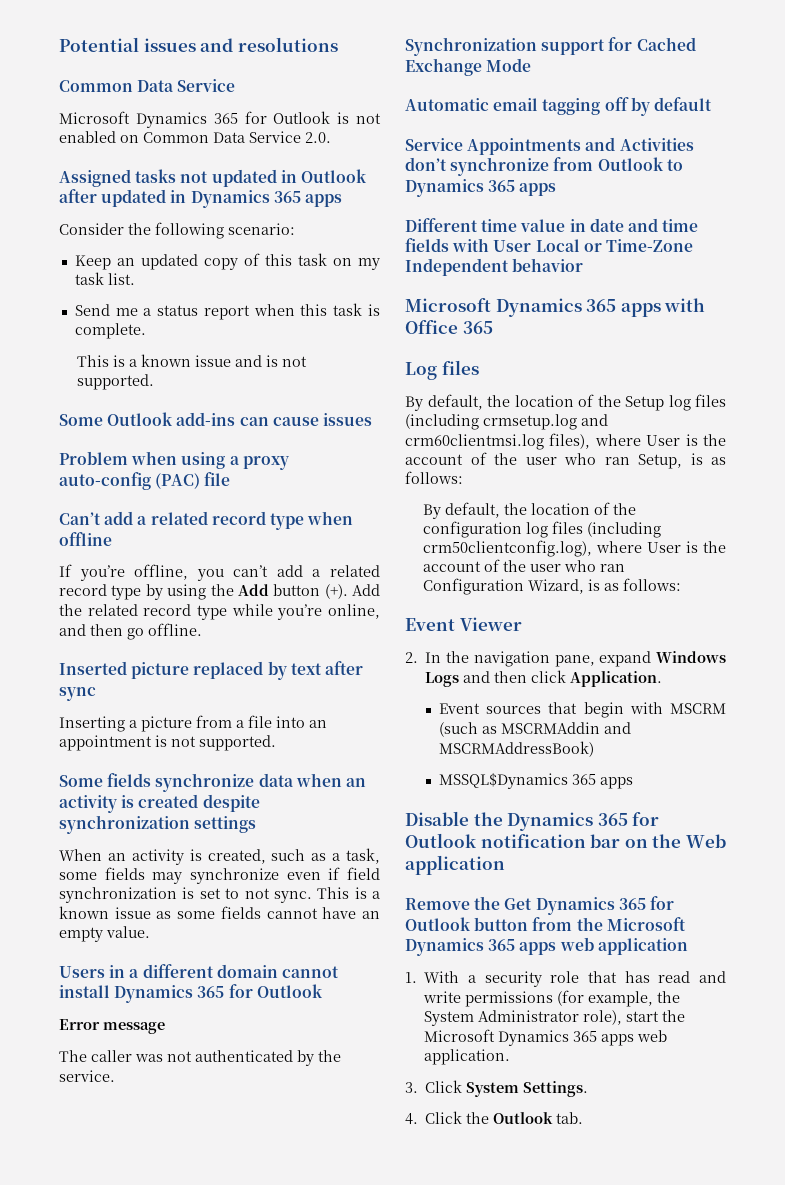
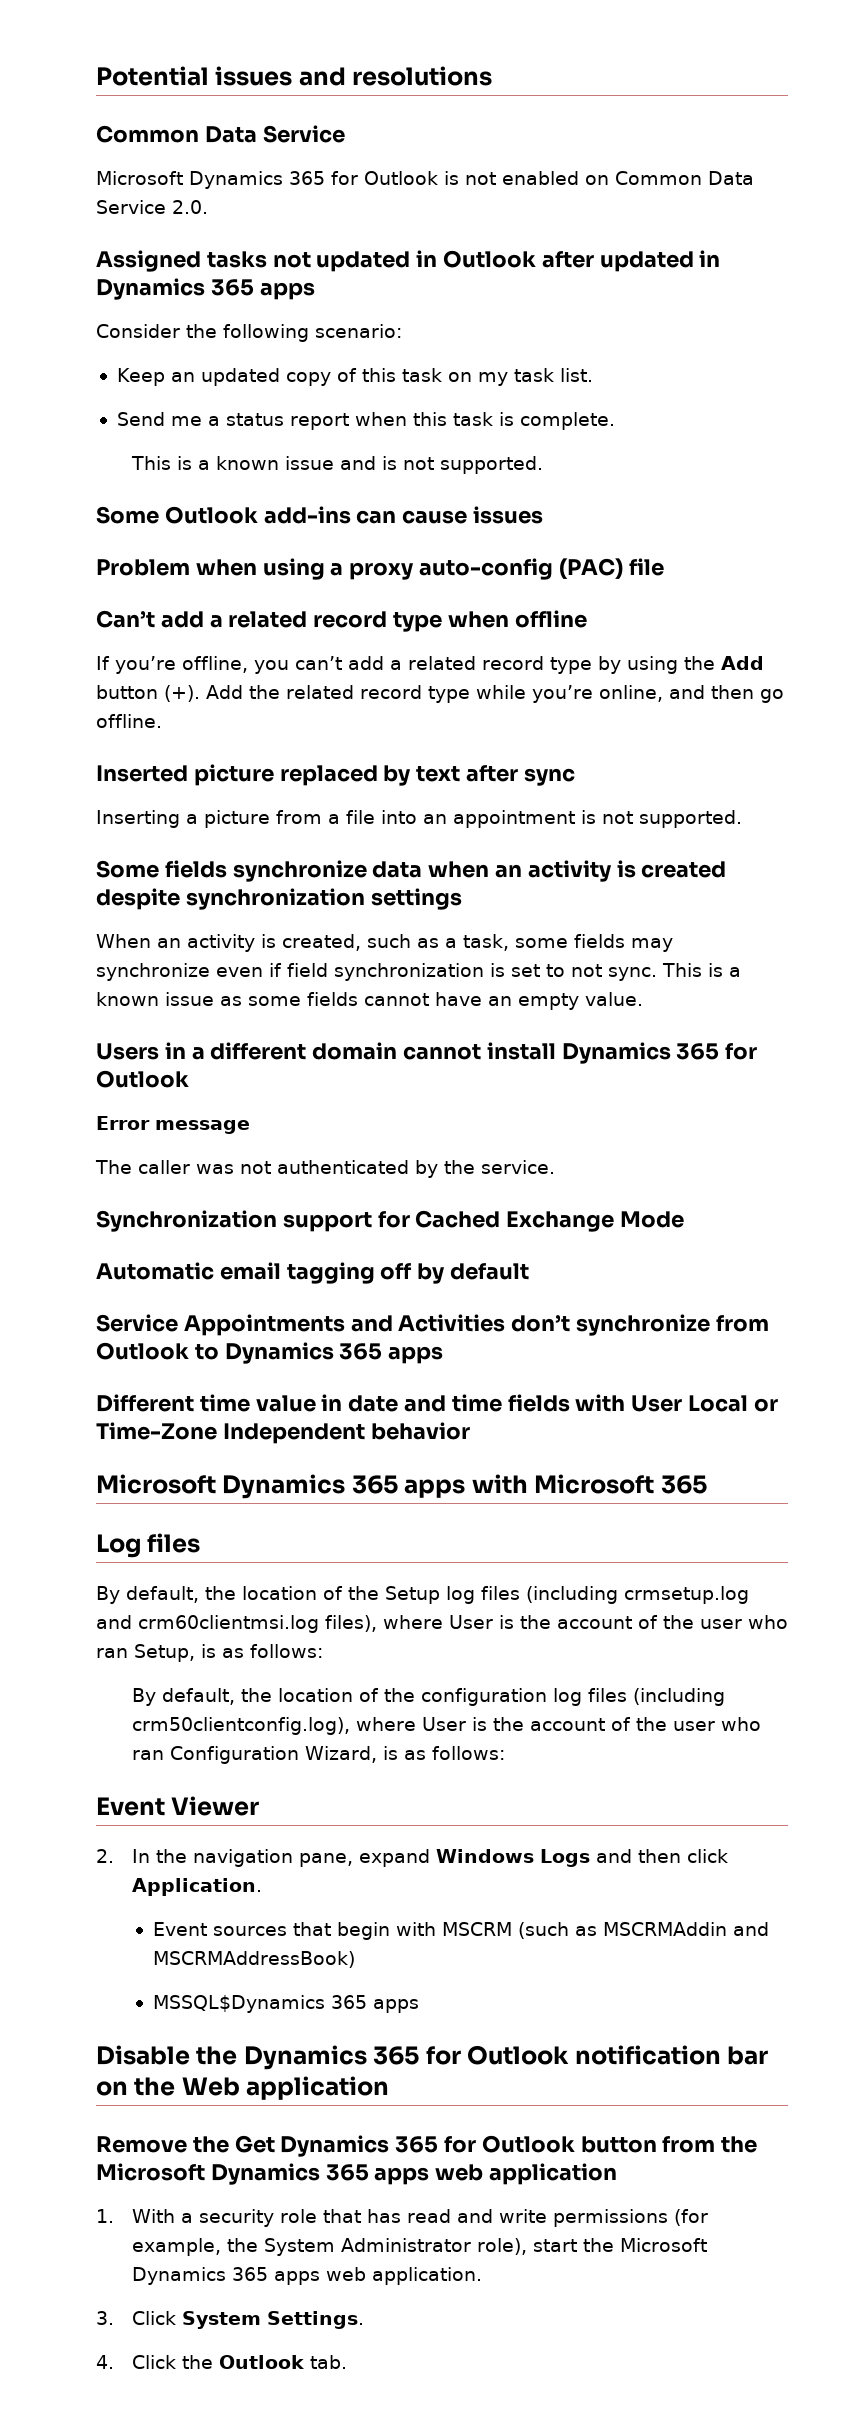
[405,320,458,334] Office -> [534,1474,655,1494] Microsoft

